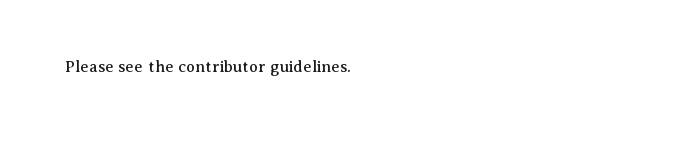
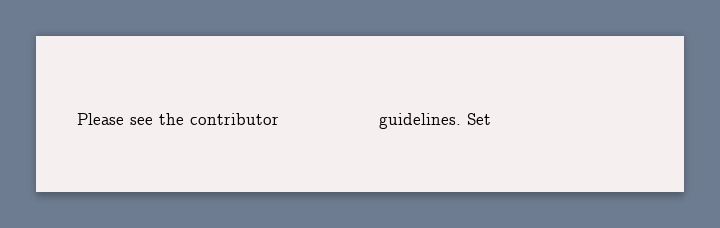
(352, 68) none -> [467,113,491,125] Set

